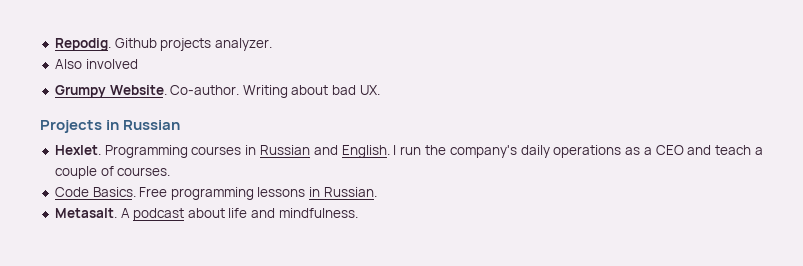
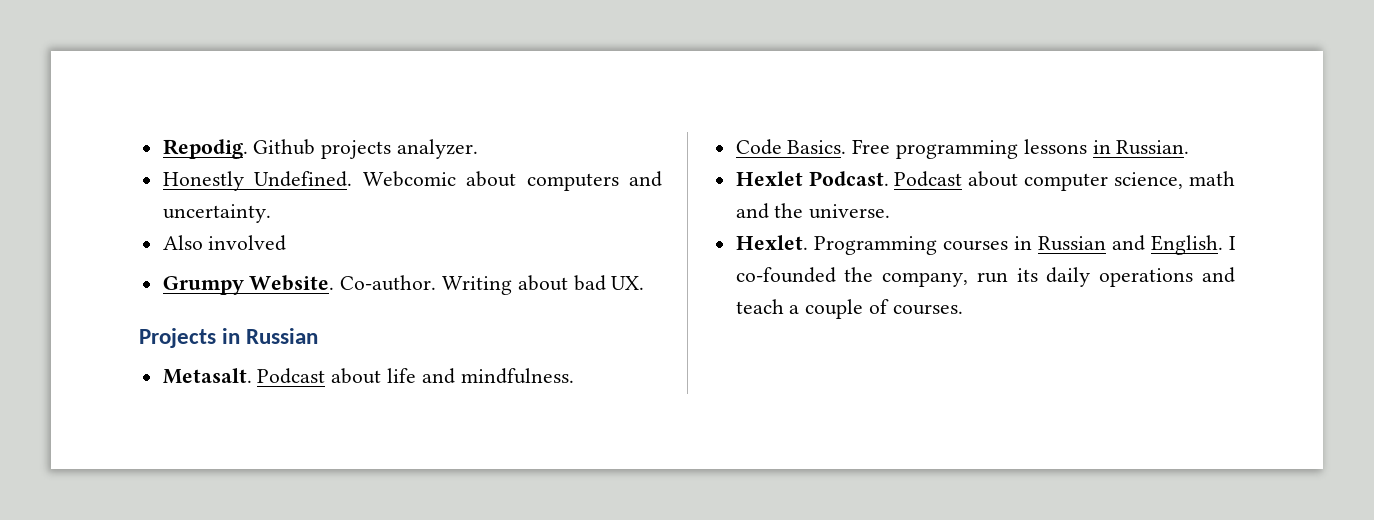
(272, 44) none -> [162,171,663,191] [162,204,271,223] // Honestly Undefined. Webcomic about computers and uncertainty.
[54,145,764,158] [54,166,171,179] Hexlet. Programming courses in Russian and English. I run the company's daily operations as a CEO and teach a couple of courses. -> [162,368,574,384] Metasalt. Podcast about life and mindfulness.
[54,208,358,221] Metasalt. A podcast about life and mindfulness. -> [735,171,1235,191] [735,203,891,219] [735,235,1236,255] [735,267,1235,287] [735,299,963,319] Hexlet Podcast. Podcast about computer science, math and the universe. // Hexlet. Programming courses in Russian and English. I co-founded the company, run its daily operations and teach a couple of courses.

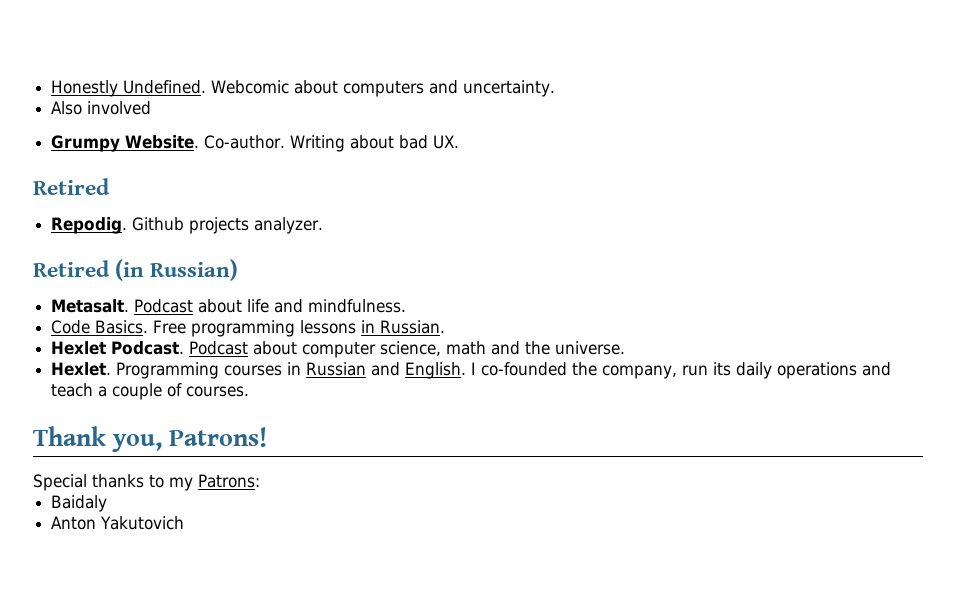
[162,139,479,159] Repodig. Github projects analyzer. // -> (51, 88) none
[139,328,319,348] Projects in Russian -> [33,178,110,195] [51,217,324,234] [33,259,239,281] Retired // Repodig. Github projects analyzer. // Retired (in Russian)
(963, 309) none -> [33,426,268,452] [33,474,260,491] [51,495,108,512] [51,516,185,530] // Thank you, Patrons! // Special thanks to my Patrons: // Baidaly // Anton Yakutovich

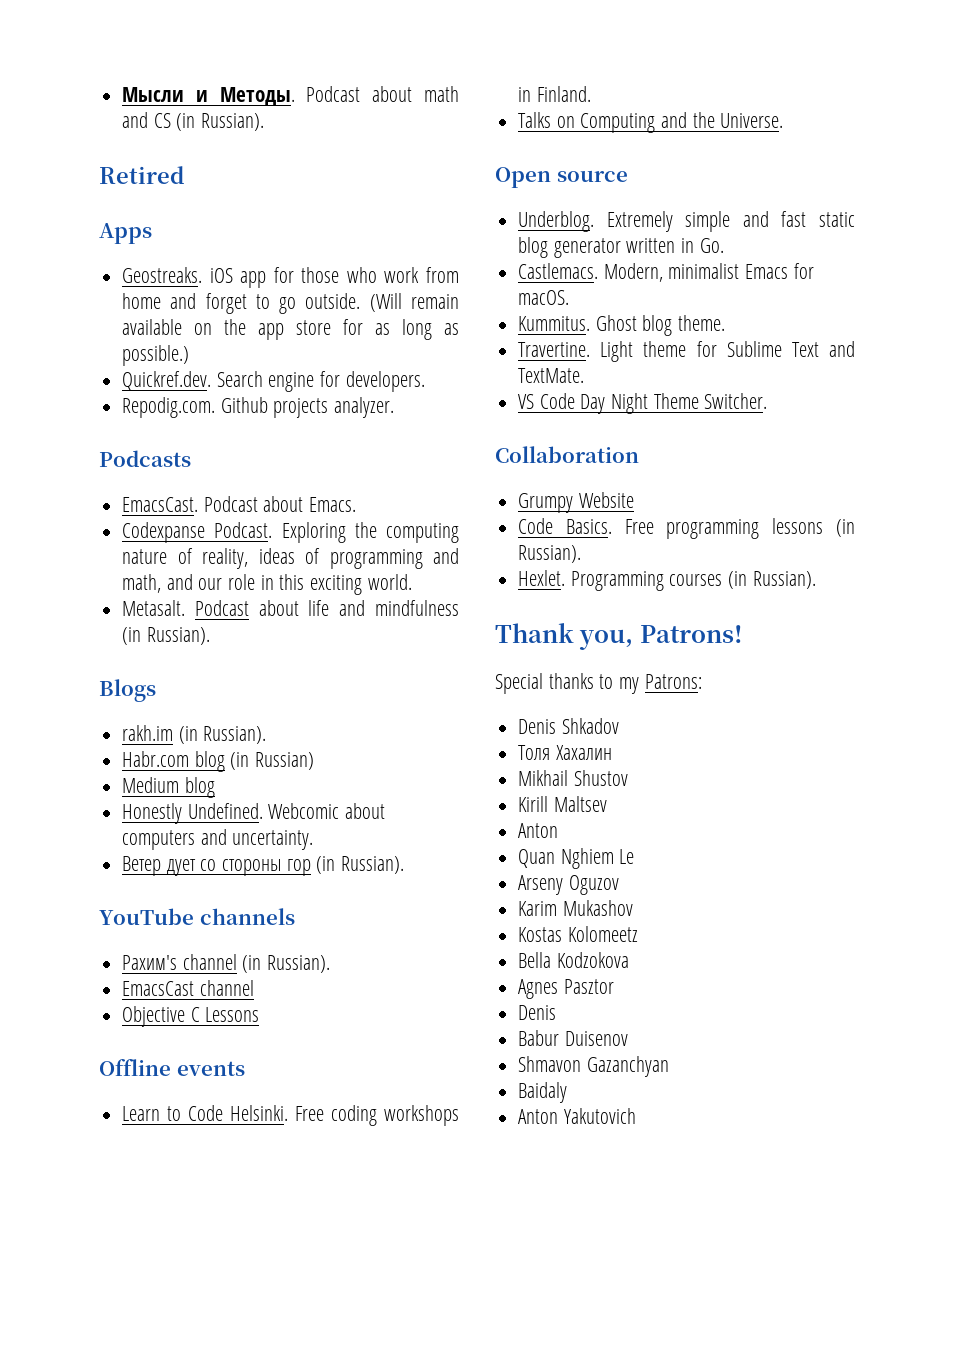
(51, 88) none -> [122,86,459,106] [122,112,265,131] [99,166,184,184] [99,223,152,244] [122,267,459,288] [122,293,459,314] [122,319,459,340] [122,345,190,366] [122,371,425,392] [122,397,395,418] [99,450,191,467] [122,496,357,512] [122,522,459,543] [122,548,459,569] [122,574,412,595] [122,600,459,616] [122,627,210,645] [99,679,156,702] [122,725,267,744] [122,751,315,772] [122,777,215,798] Мысли и Методы. Podcast about math and CS (in Russian). // Retired // Apps // Geostreaks. iOS app for those who work from home and forget to go outside. (Will remain available on the app store for as long as possible.) // Quickref.dev. Search engine for developers. // Repodig.com. Github projects analyzer. // Podcasts // EmacsCast. Podcast about Emacs. // Codexpanse Podcast. Exploring the computing nature of reality, ideas of programming and math, and our role in this exciting world. // Metasalt. Podcast about life and mindfulness (in Russian). // Blogs // rakh.im (in Russian). // Habr.com blog (in Russian) // Medium blog //
[51,101,152,115] [51,135,460,152] [33,178,110,195] [51,217,324,234] [33,259,239,281] [51,299,407,313] Also involved // Grumpy Website. Co-author. Writing about bad UX. // Retired // Repodig. Github projects analyzer. // Retired (in Russian) // Metasalt. Podcast about life and mindfulness. -> [122,856,405,876] [99,908,295,925] [122,954,331,973] [122,980,254,996] [122,1006,260,1027] [99,1059,245,1076] [122,1105,459,1126] [518,86,591,102] [518,112,784,133] [495,167,628,188] [518,211,855,232] [518,237,724,258] [518,263,814,282] [518,290,570,305] [518,315,726,336] [518,341,855,362] [518,368,585,383] [518,393,768,414] [495,446,639,463] [518,492,634,513] Ветер дует со стороны гор (in Russian). // YouTube channels // Рахим's channel (in Russian). // EmacsCast channel // Objective C Lessons // Offline events // Learn to Code Helsinki. Free coding workshops in Finland. // Talks on Computing and the Universe. // Open source // Underblog. Extremely simple and fast static blog generator written in Go. // Castlemacs. Modern, minimalist Emacs for macOS. // Kummitus. Ghost blog theme. // Travertine. Light theme for Sublime Text and TextMate. // VS Code Day Night Theme Switcher. // Collaboration // Grumpy Website
[361,320,446,334] [51,341,626,358] [51,362,892,379] [51,383,250,400] in Russian. // Hexlet Podcast. Podcast about computer science, math and the universe. // Hexlet. Programming courses in Russian and English. I co-founded the company, run its daily operations and teach a couple of courses. -> [836,519,855,537] [518,545,582,563] [518,570,816,591] (in Russian). // Hexlet. Programming courses (in Russian).
(260, 481) none -> [518,718,619,734] [518,745,612,760] [518,770,628,786] [518,796,607,812] [518,823,559,838] [518,848,635,869] [518,875,619,895] [518,900,633,916] [518,926,638,942] [518,952,629,968] [518,979,614,999] [518,1005,557,1020] [518,1030,628,1046] [518,1056,669,1077] // Denis Shkadov // Толя Хахалин // Mikhail Shustov // Kirill Maltsev // Anton // Quan Nghiem Le // Arseny Oguzov // Karim Mukashov // Kostas Kolomeetz // Bella Kodzokova // Agnes Pasztor // Denis // Babur Duisenov // Shmavon Gazanchyan

